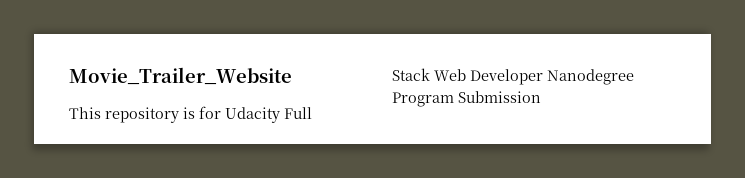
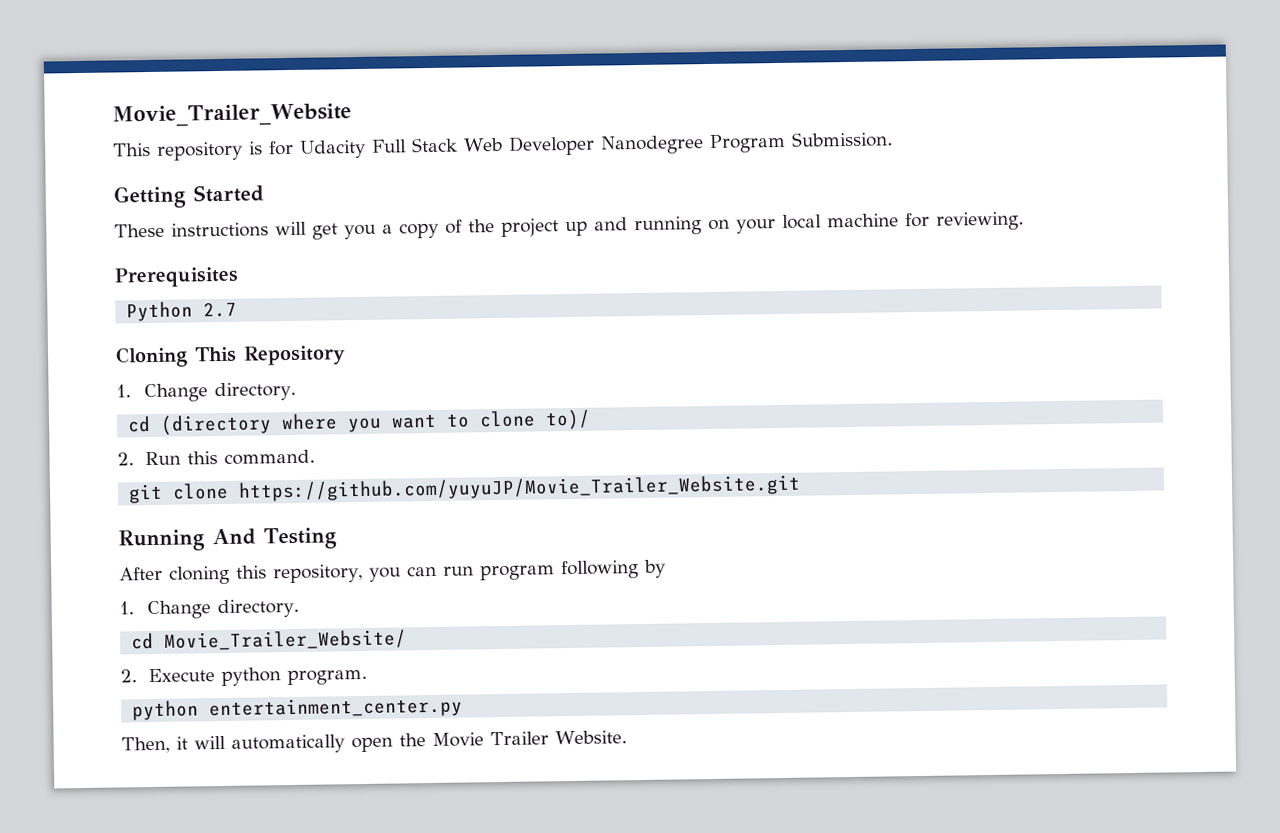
[458,91,541,103] Submission -> [790,131,893,148] [113,184,264,209] [114,211,1024,240] [114,266,239,288] [126,301,238,322] [115,345,346,368] [116,381,296,403] [127,409,592,436] [117,449,315,466] [128,474,802,504] [118,527,337,552] [119,559,666,585] [119,598,299,620] [131,629,408,651] [120,667,367,687] [132,696,464,721] [121,730,627,754] Submission. // Getting Started // These instructions will get you a copy of the project up and running on your local machine for reviewing. // Prerequisites // Python 2.7 // Cloning This Repository // 1. Change directory. // cd (directory where you want to clone to)/ // 2. Run this command. // git clone https://github.com/yuyuJP/Movie_Trailer_Website.git // Running And Testing // After cloning this repository, you can run program following by // 1. Change directory. // cd Movie_Trailer_Website/ // 2. Execute python program. // python entertainment_center.py // Then, it will automatically open the Movie Trailer Website.

